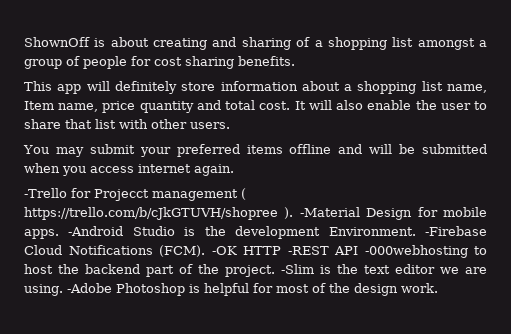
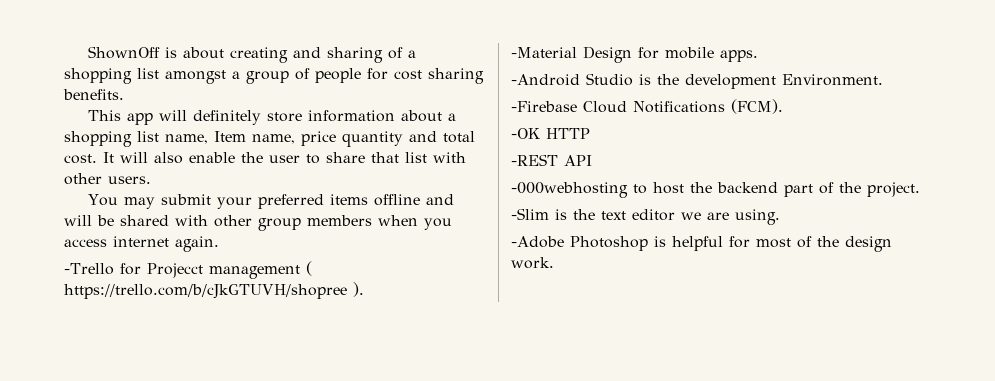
[422,144,488,154] submitted -> [120,215,372,231] shared with other group members
(294, 213) none -> (364, 289) //
(59, 234) none -> (758, 56) //
(416, 231) none -> (883, 80) //
(205, 251) none -> (783, 106) //
(281, 250) none -> (590, 133) //
(358, 250) none -> (592, 160) //
(275, 271) none -> (920, 189) //
(63, 290) none -> (780, 217) //

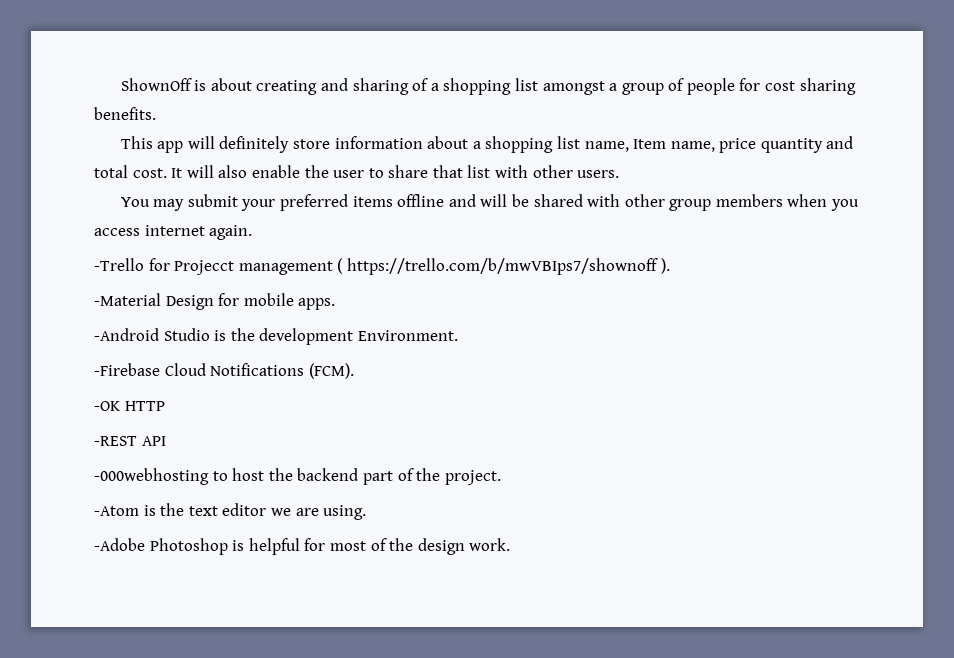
[64,284,347,299] https://trello.com/b/cJkGTUVH/shopree -> [346,258,658,275] https://trello.com/b/mwVBIps7/shownoff
[511,208,549,220] -Slim -> [94,506,139,516] -Atom

